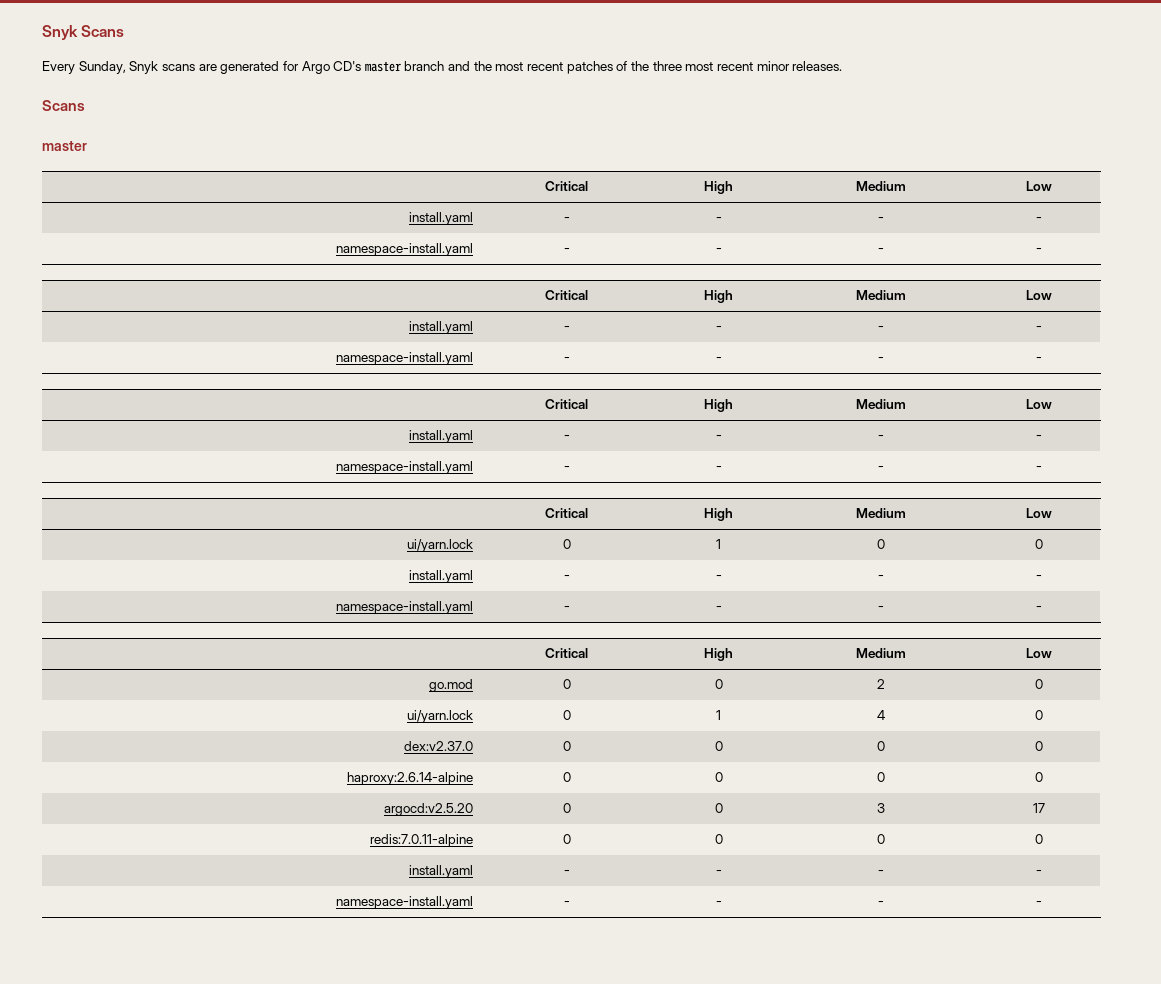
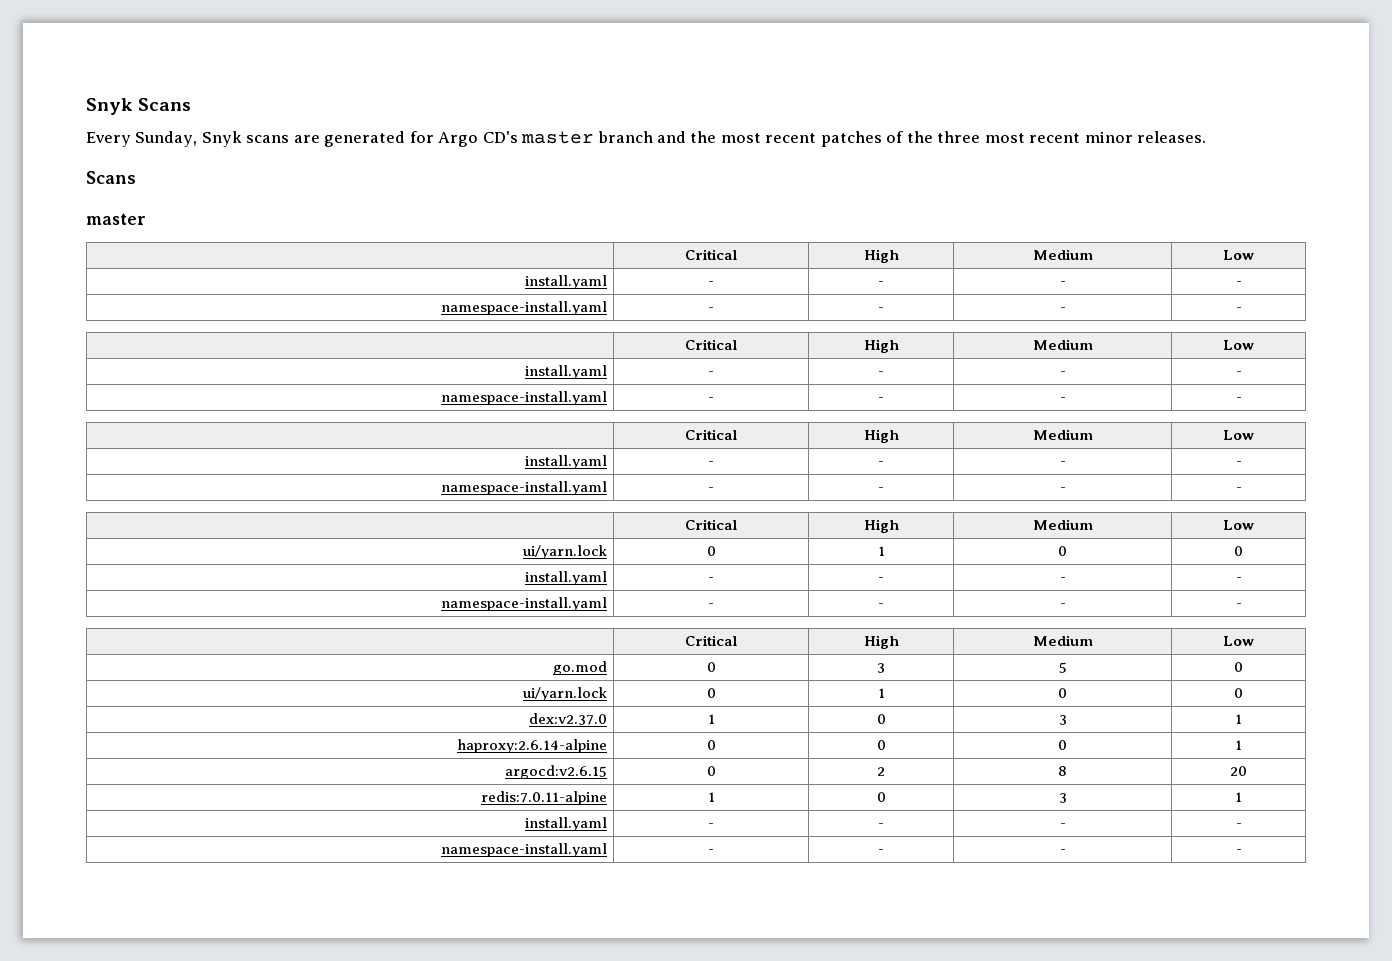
[714,679,723,689] [876,679,885,689] 0 | 2 -> [877,663,885,673] [1058,662,1067,673] 3 | 5
[876,710,885,720] 4 -> [1058,688,1067,698] 0
[562,741,571,751] [714,741,723,751] [876,741,885,751] [1034,741,1043,751] 0 | 0 | 0 | 0 -> [707,714,715,724] [876,714,886,724] [1058,715,1067,725] [1235,714,1242,724] 1 | 0 | 3 | 1
[1034,772,1043,782] [383,803,473,816] [562,803,571,813] [714,803,723,813] [876,803,885,813] [1032,803,1045,813] [369,834,473,847] [562,834,571,844] [714,834,723,844] [876,834,885,844] [1034,834,1043,844] 0 // argocd:v2.5.20 | 0 | 0 | 3 | 17 // redis:7.0.11-alpine | 0 | 0 | 0 | 0 -> [1235,740,1242,750] [505,765,608,779] [706,766,716,776] [877,767,885,776] [1058,766,1067,776] [1230,766,1247,776] [481,791,608,805] [707,792,715,802] [876,792,886,802] [1058,793,1067,803] [1235,792,1242,802] 1 // argocd:v2.6.15 | 0 | 2 | 8 | 20 // redis:7.0.11-alpine | 1 | 0 | 3 | 1

